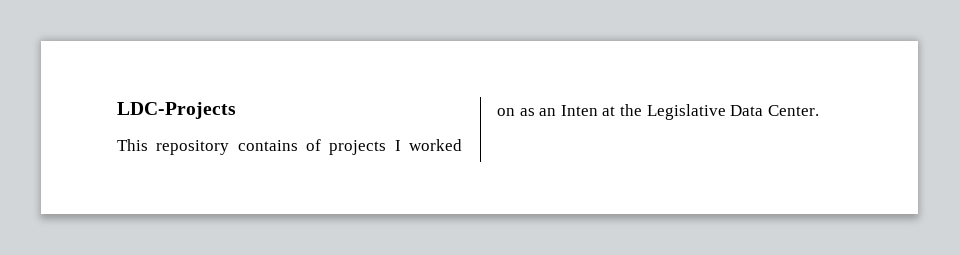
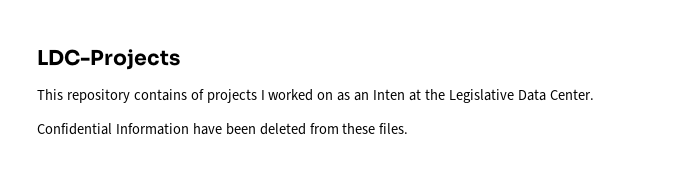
(819, 110) none -> [37,123,409,135] // Confidential Information have been deleted from these files.

